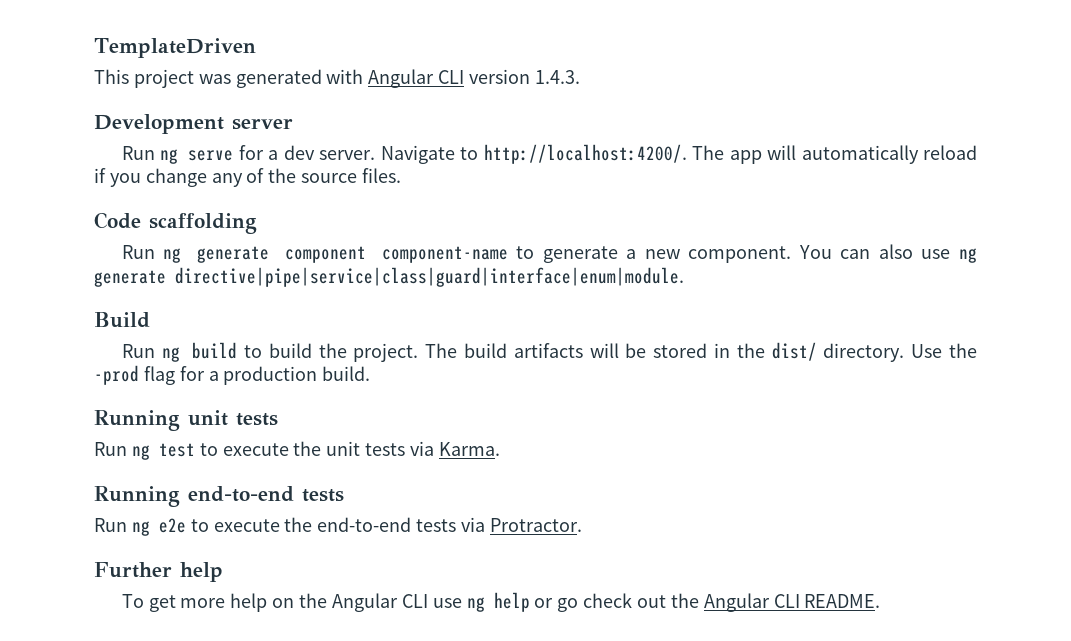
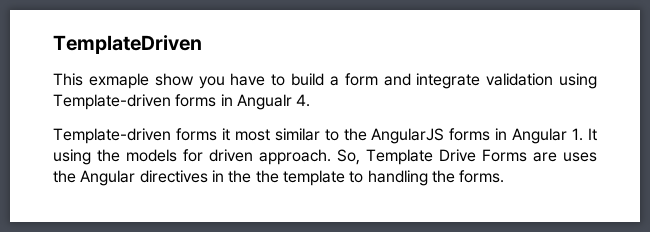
[133,69,580,88] [94,114,293,134] [121,144,978,164] [94,168,402,187] [94,212,257,234] [121,244,978,263] [94,267,684,287] [94,312,150,328] [121,342,978,362] [94,365,371,385] [94,410,278,431] [94,441,500,460] [94,486,344,507] [94,517,582,536] [94,562,223,582] [121,592,881,612] project was generated with Angular CLI version 1.4.3. // Development server // Run ng serve for a dev server. Navigate to http://localhost:4200/. The app will automatically reload if you change any of the source files. // Code scaffolding // Run ng generate component component-name to generate a new component. You can also use ng generate directive|pipe|service|class|guard|interface|enum|module. // Build // Run ng build to build the project. The build artifacts will be stored in the dist/ directory. Use the -prod flag for a production build. // Running unit tests // Run ng test to execute the unit tests via Karma. // Running end-to-end tests // Run ng e2e to execute the end-to-end tests via Protractor. // Further help // To get more help on the Angular CLI use ng help or go check out the Angular CLI README. -> [88,73,597,89] [53,94,311,110] [53,128,597,144] [53,149,597,165] [53,170,505,186] exmaple show you have to build a form and integrate validation using Template-driven forms in Angualr 4. // Template-driven forms it most similar to the AngularJS forms in Angular 1. It using the models for driven approach. So, Template Drive Forms are uses the Angular directives in the the template to handling the forms.

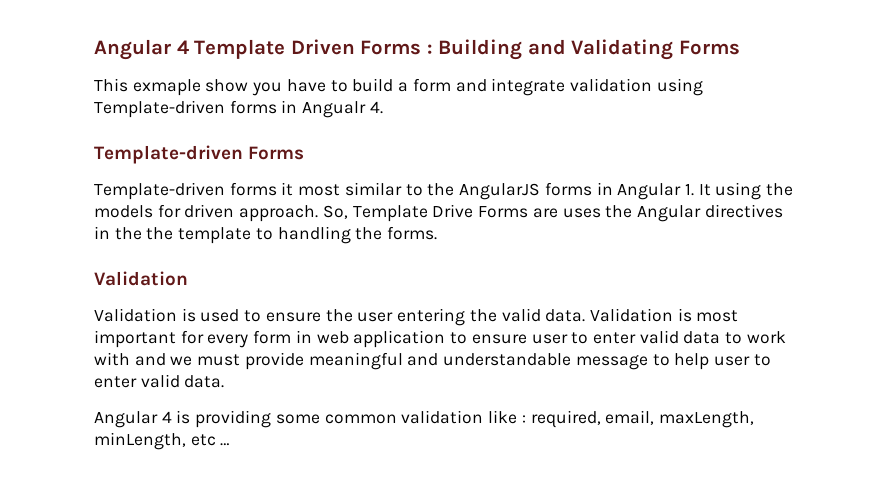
[53,35,202,54] TemplateDriven -> [94,39,740,60] Angular 4 Template Driven Forms : Building and Validating Forms
(311, 100) none -> [94,145,305,164] // Template-driven Forms
(505, 176) none -> [94,271,188,286] [94,308,739,326] [94,330,786,348] [94,352,771,370] [94,374,225,388] [94,410,754,428] [94,432,230,450] // Validation // Validation is used to ensure the user entering the valid data. Validation is most important for every form in web application to ensure user to enter valid data to work with and we must provide meaningful and understandable message to help user to enter valid data. // Angular 4 is providing some common validation like : required, email, maxLength, minLength, etc …

